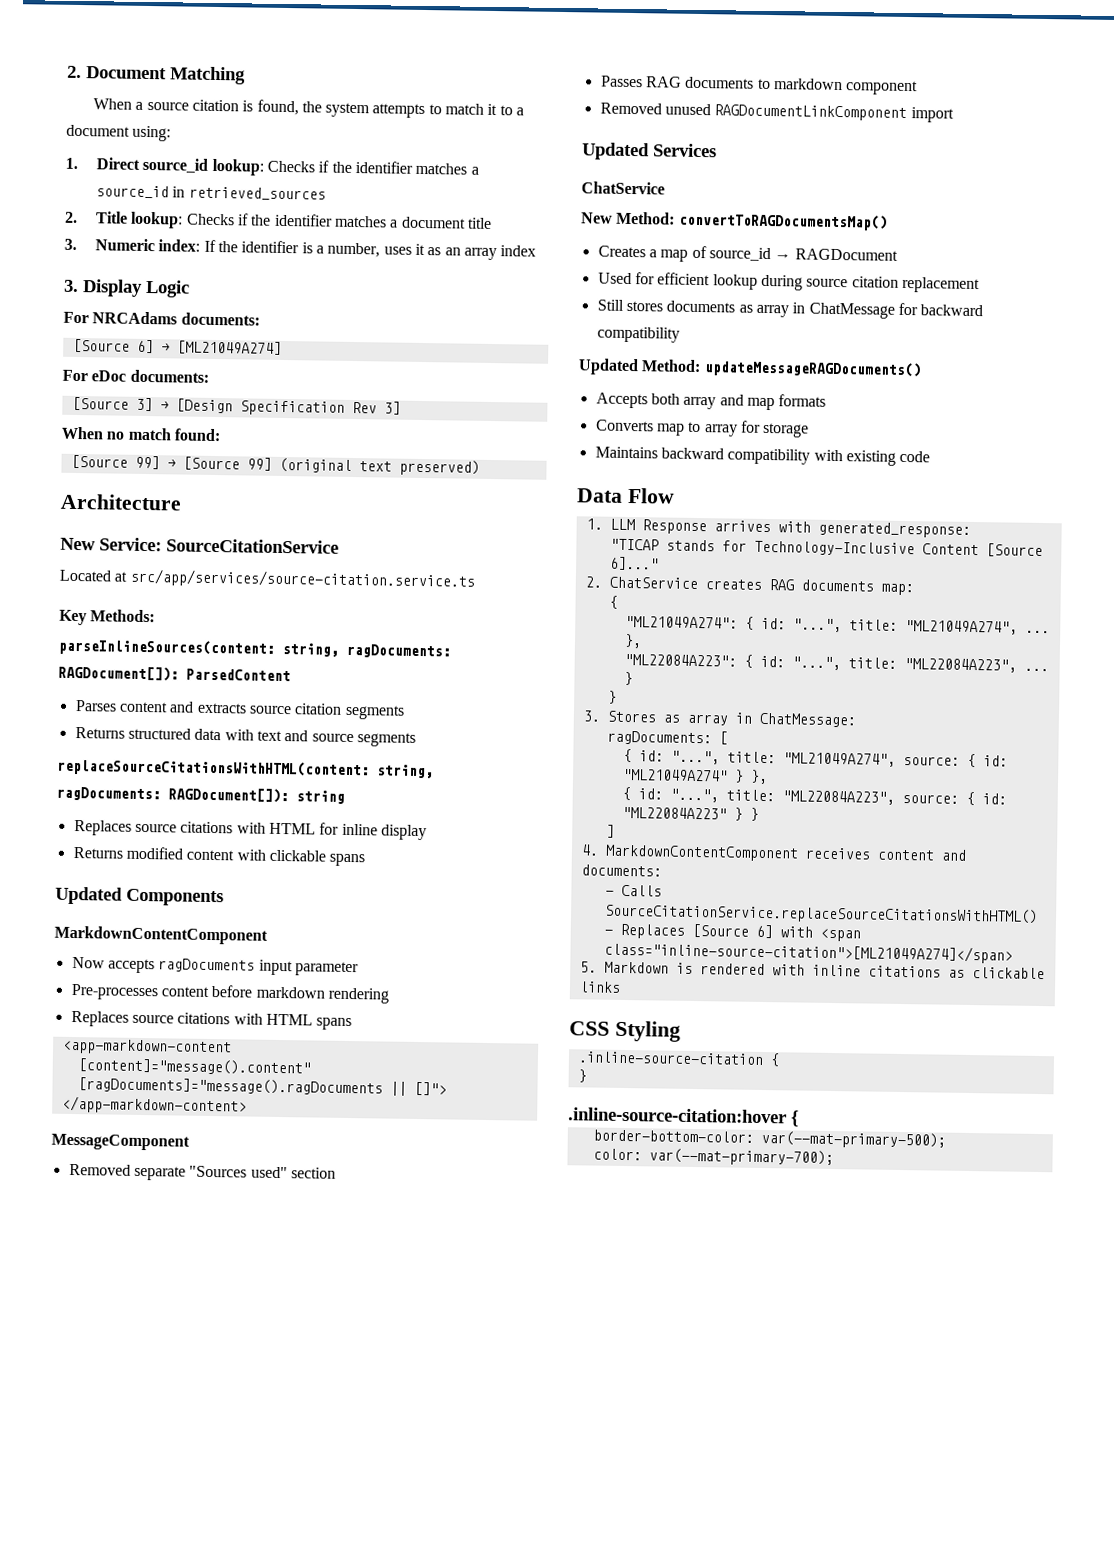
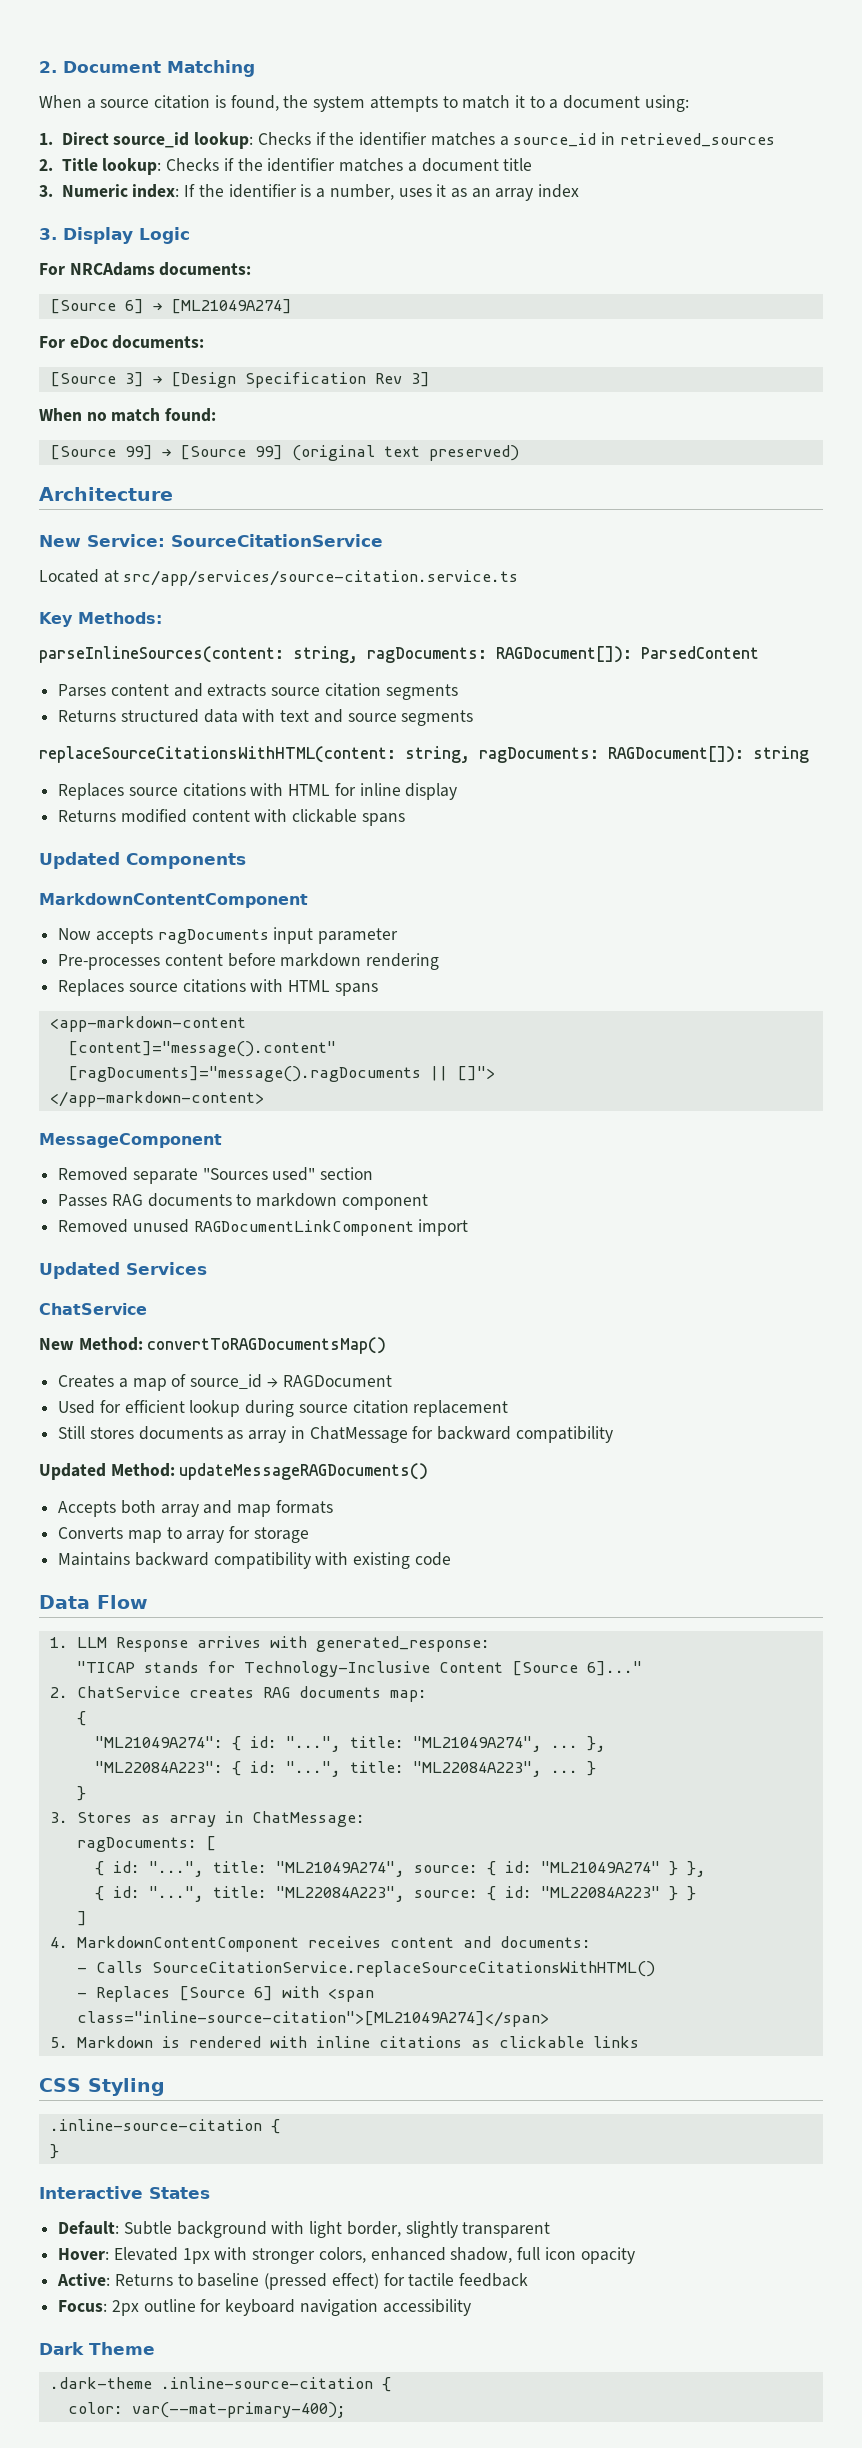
[568,1107,799,1127] [592,1129,946,1149] .inline-source-citation:hover { // border-bottom-color: var(--mat-primary-500); -> [39,2186,210,2199] [58,2221,551,2238] [58,2247,635,2264] [57,2273,529,2290] [58,2299,471,2316] [39,2342,155,2355] [49,2377,391,2392] Interactive States // Default: Subtle background with light border, slightly transparent // Hover: Elevated 1px with stronger colors, enhanced shadow, full icon opacity // Active: Returns to baseline (pressed effect) for tactile feedback // Focus: 2px outline for keyboard navigation accessibility // Dark Theme // .dark-theme .inline-source-citation {
[648,1148,834,1167] var(--mat-primary-700); -> [131,2402,346,2418] var(--mat-primary-400);

